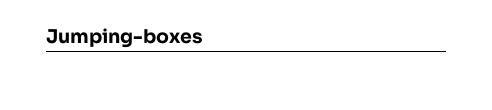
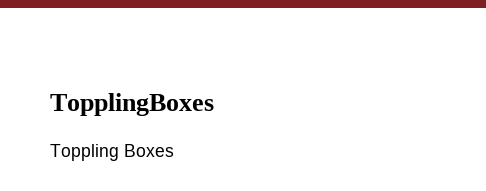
[46,28,203,48] Jumping-boxes -> [50,93,214,116] [50,144,174,161] TopplingBoxes // Toppling Boxes

